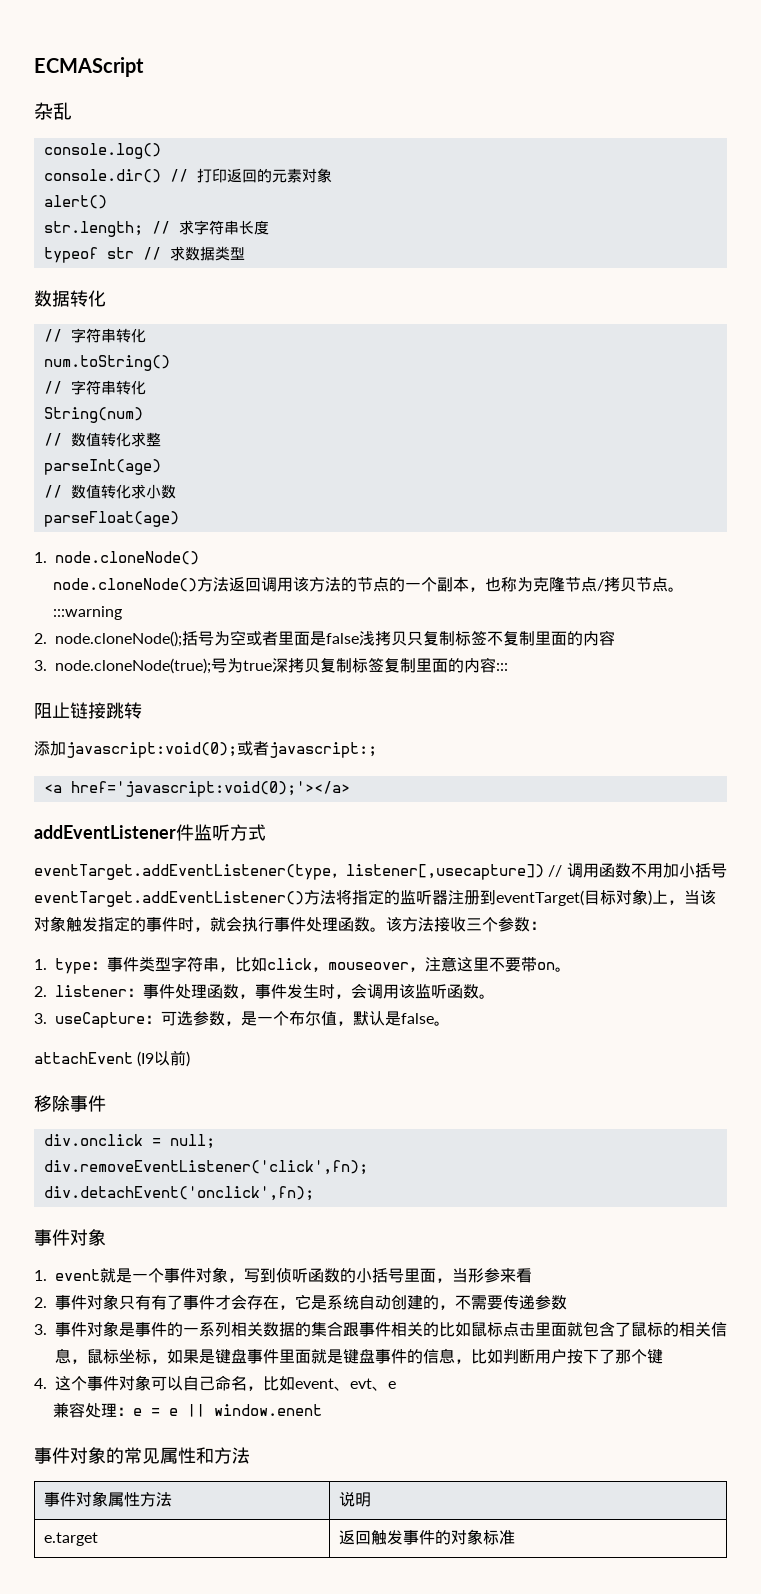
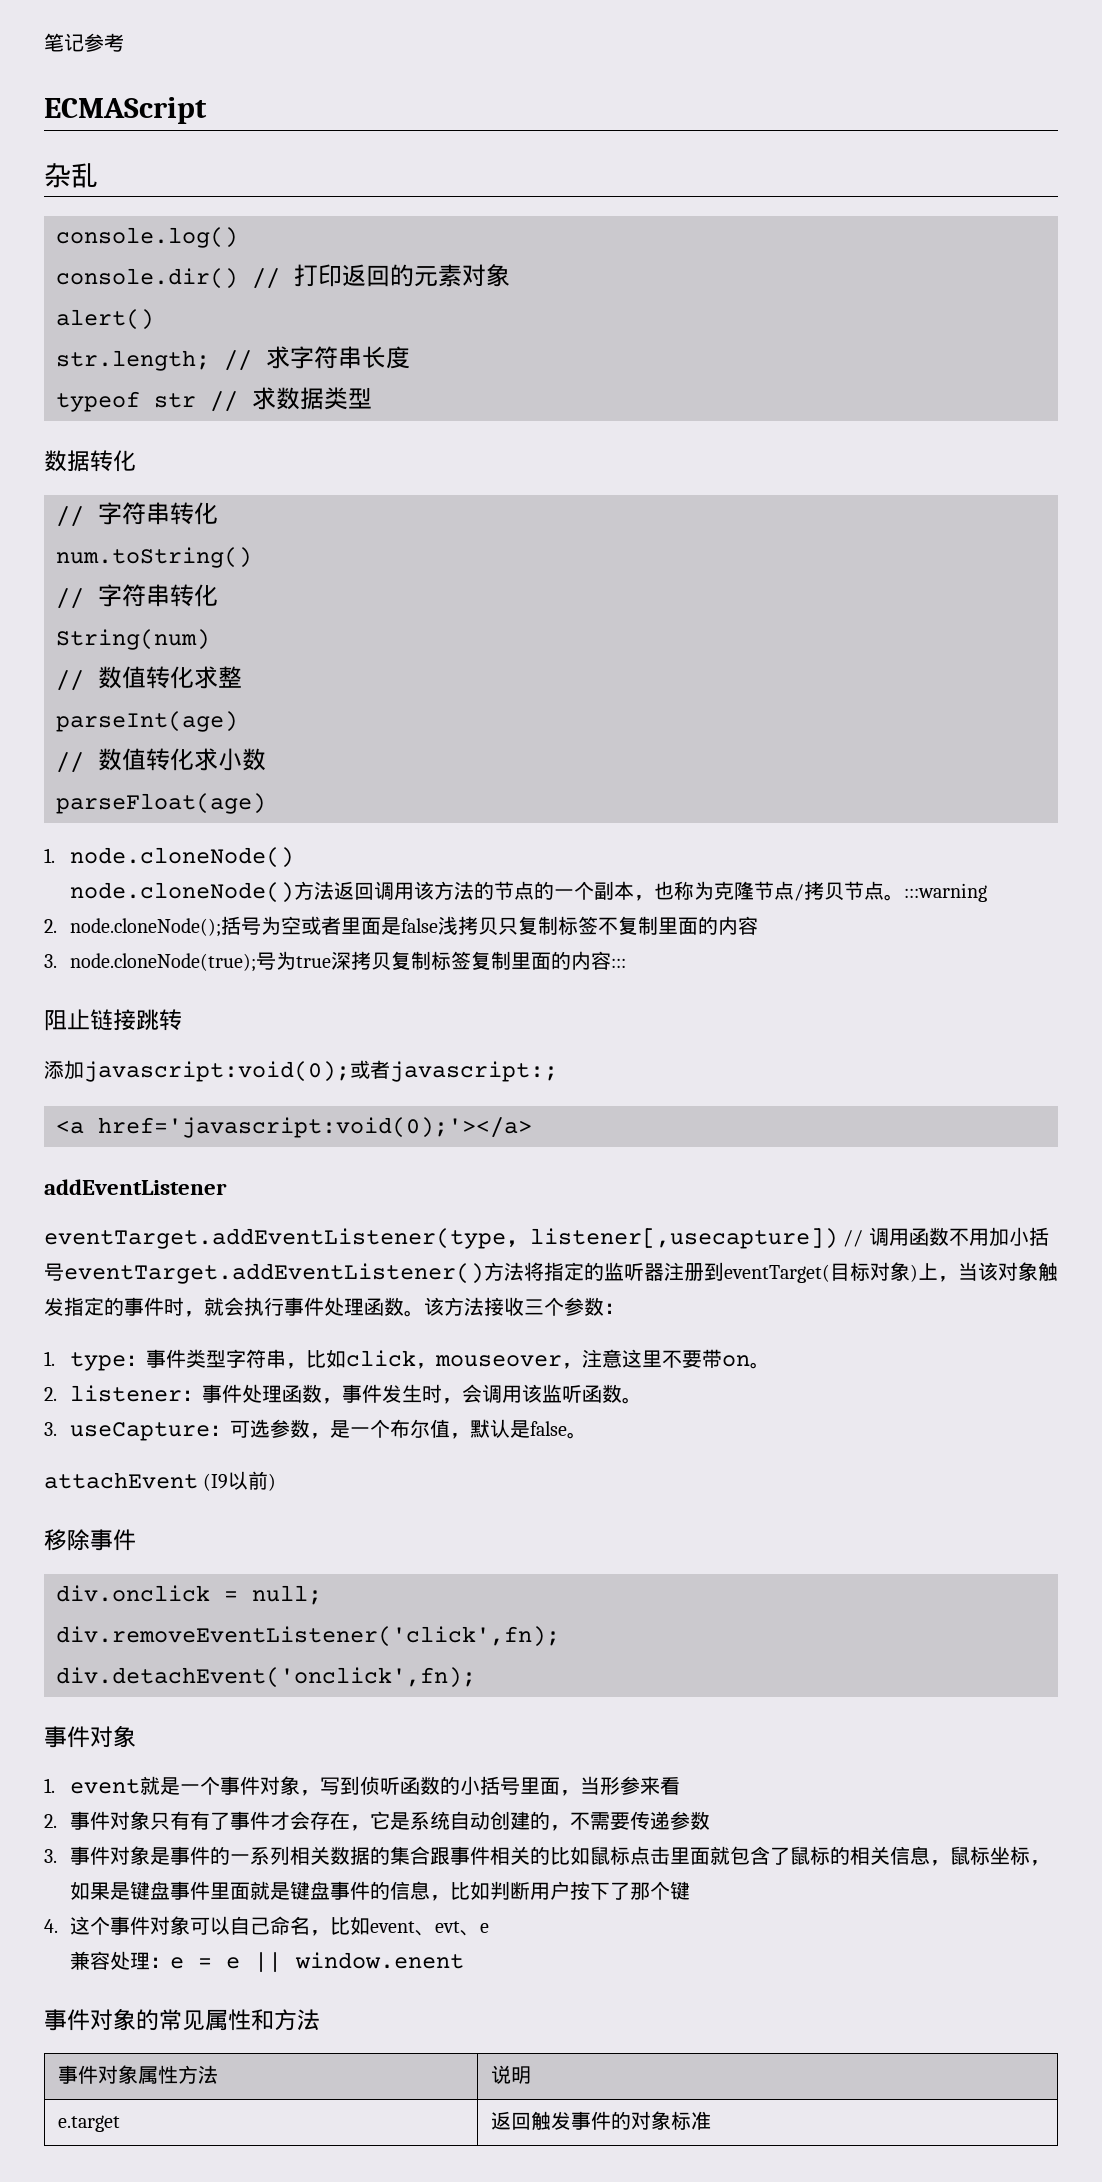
(34, 67) none -> [44,33,124,52] 笔记参考 //
[176,824,266,841] 件监听方式 -> (227, 1187) none

